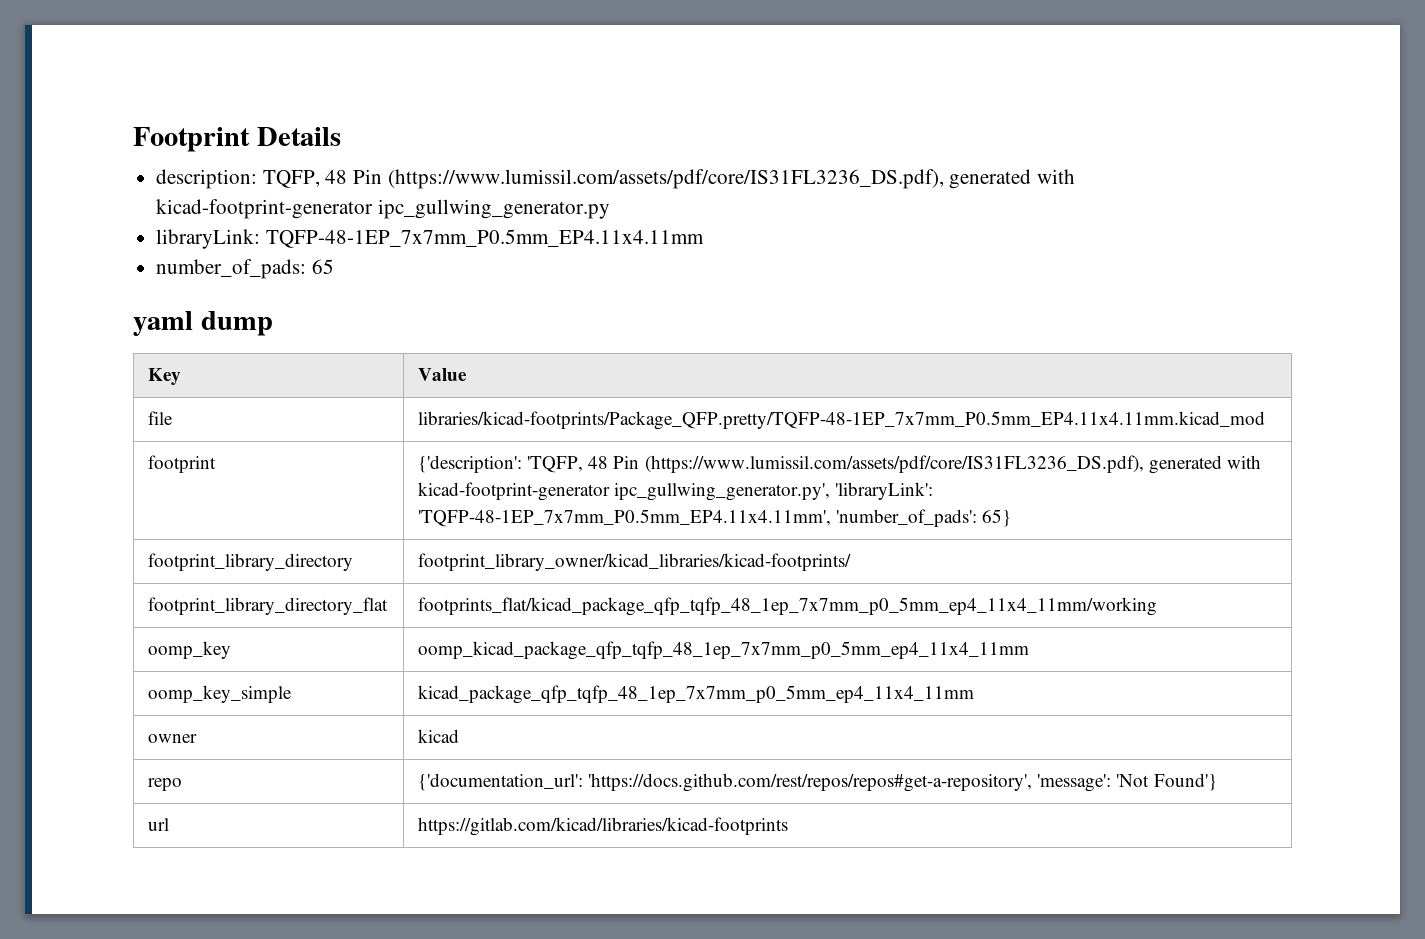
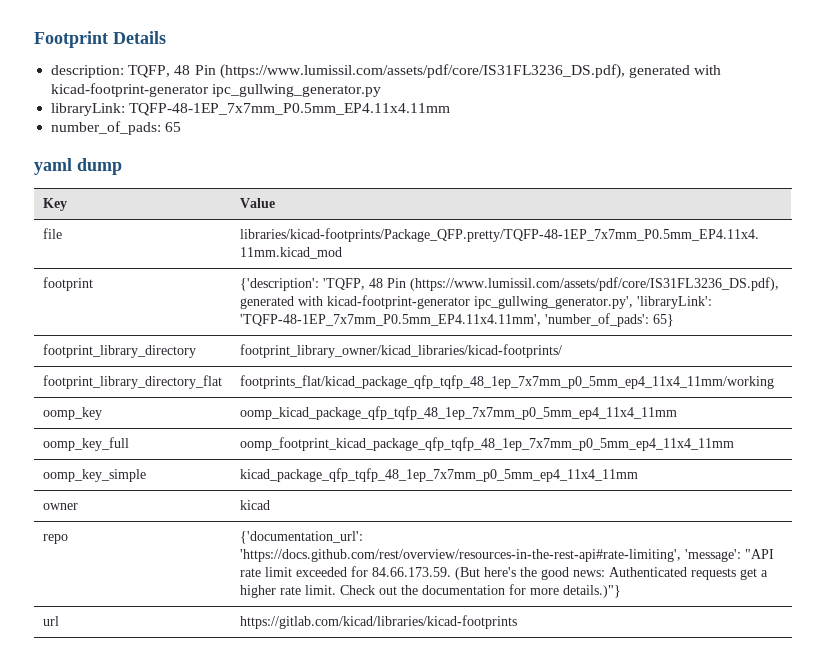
(1030, 650) none -> [42,437,129,451] [239,437,734,451] // oomp_key_full | oomp_footprint_kicad_package_qfp_tqfp_48_1ep_7x7mm_p0_5mm_ep4_11x4_11mm
[588,773,1217,792] 'https://docs.github.com/rest/repos/repos#get-a-repository', 'message': 'Not Found'} -> [239,549,774,562] [239,566,768,580] [239,584,621,598] 'https://docs.github.com/rest/overview/resources-in-the-rest-api#rate-limiting', 'message': "API rate limit exceeded for 84.66.173.59. (But here's the good news: Authenticated requests get a higher rate limit. Check out the documentation for more details.)"}

